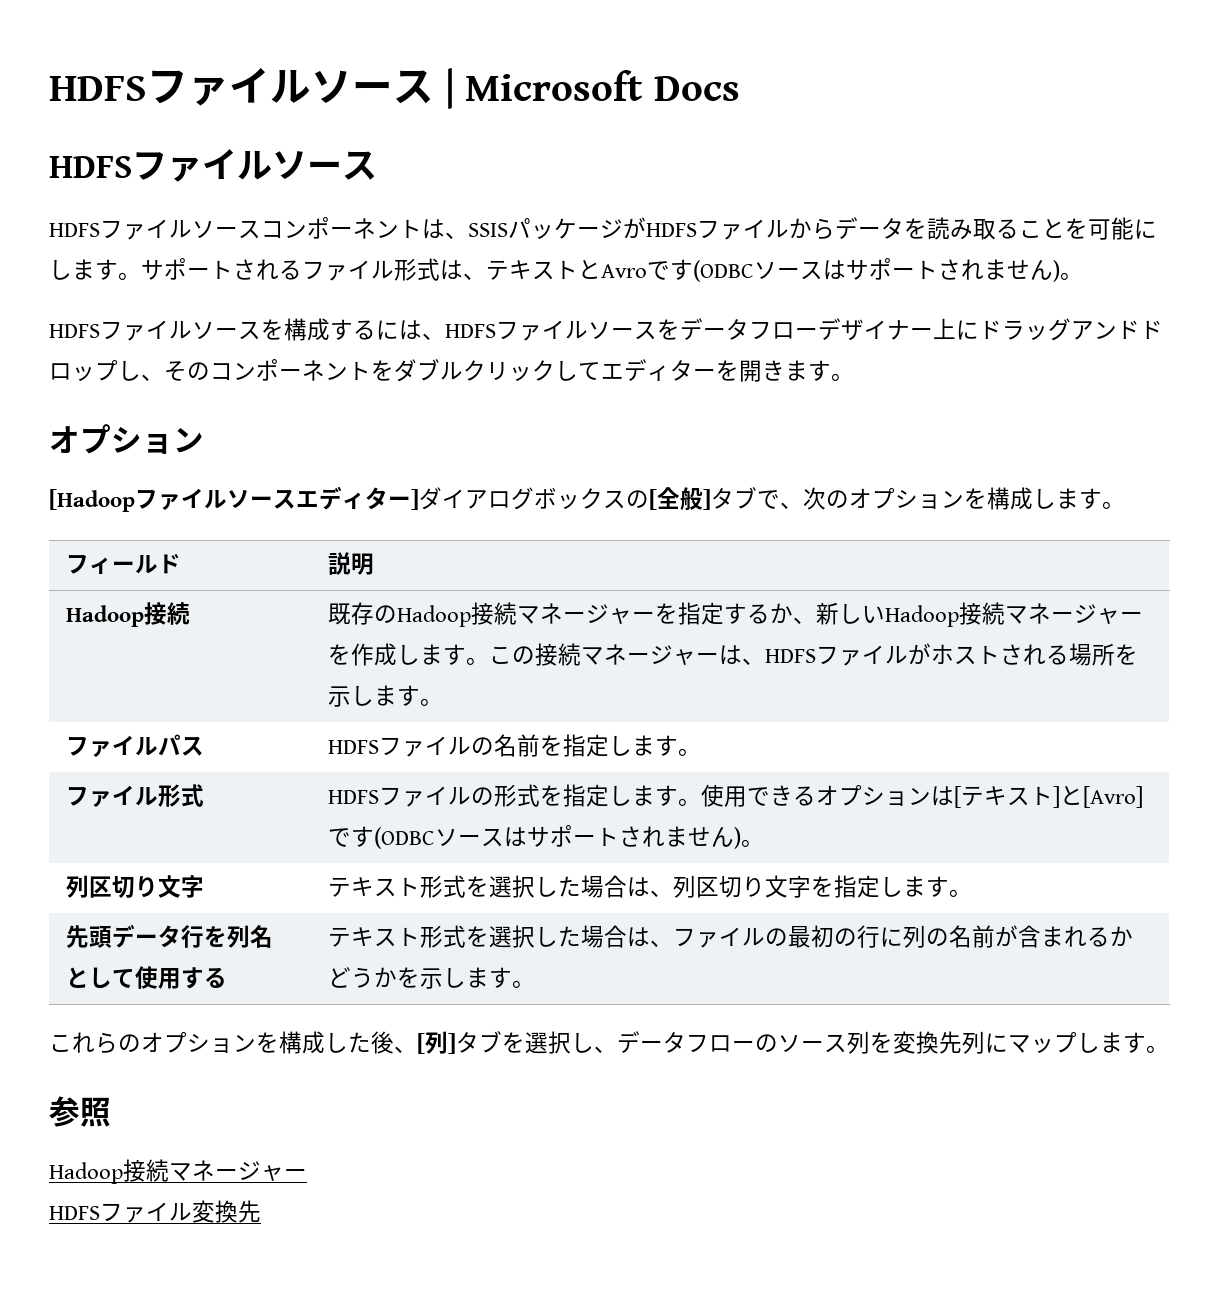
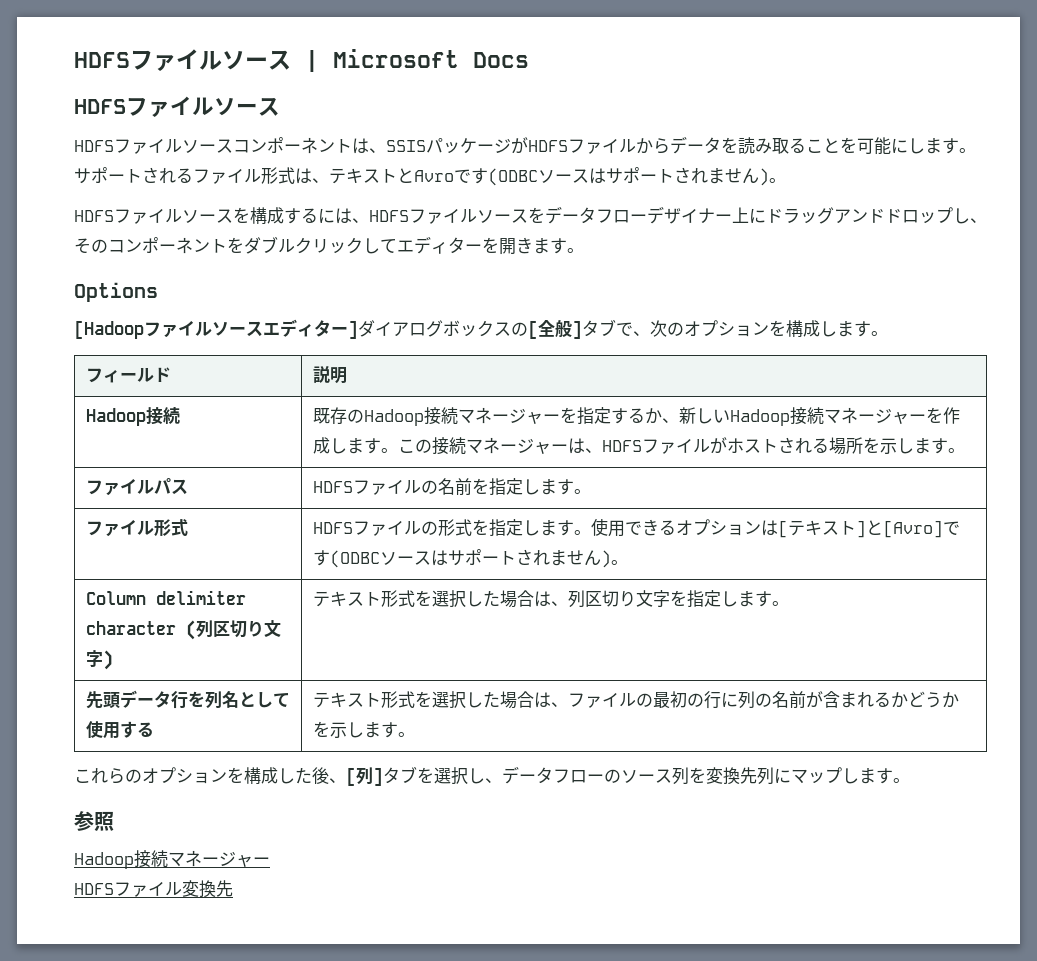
[49,424,204,454] オプション -> [74,282,158,302] Options
[65,875,204,898] 列区切り文字 -> [85,590,246,605] [85,620,281,640] [85,650,113,670] Column delimiter character (列区切り文字)

